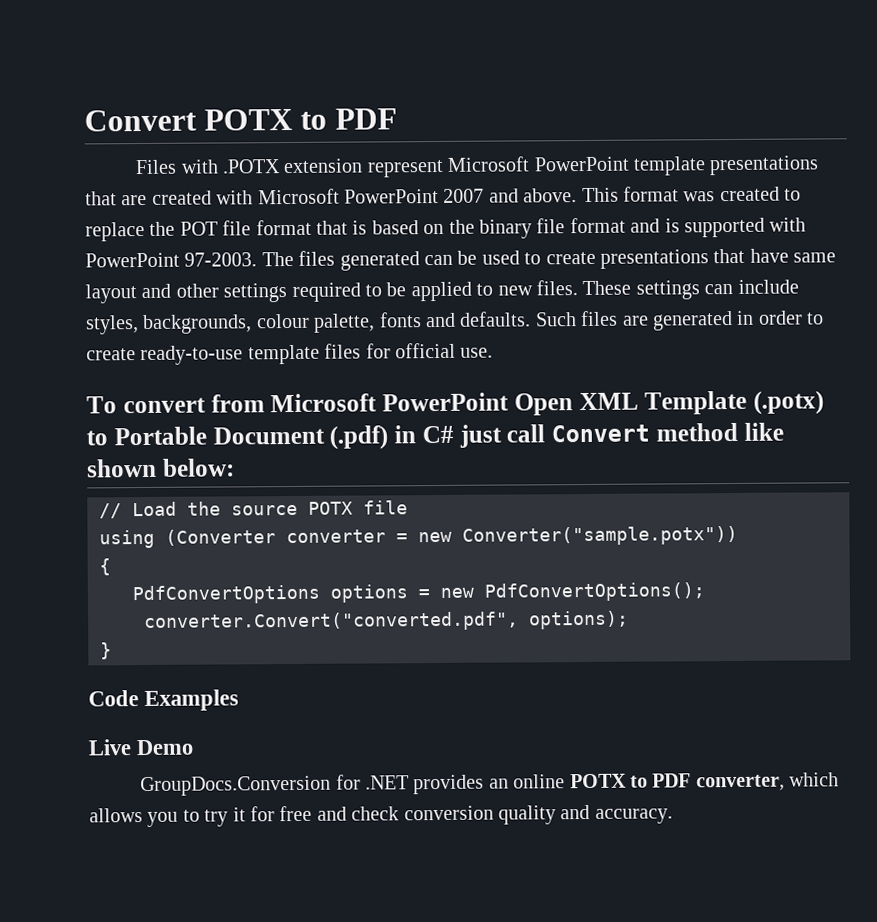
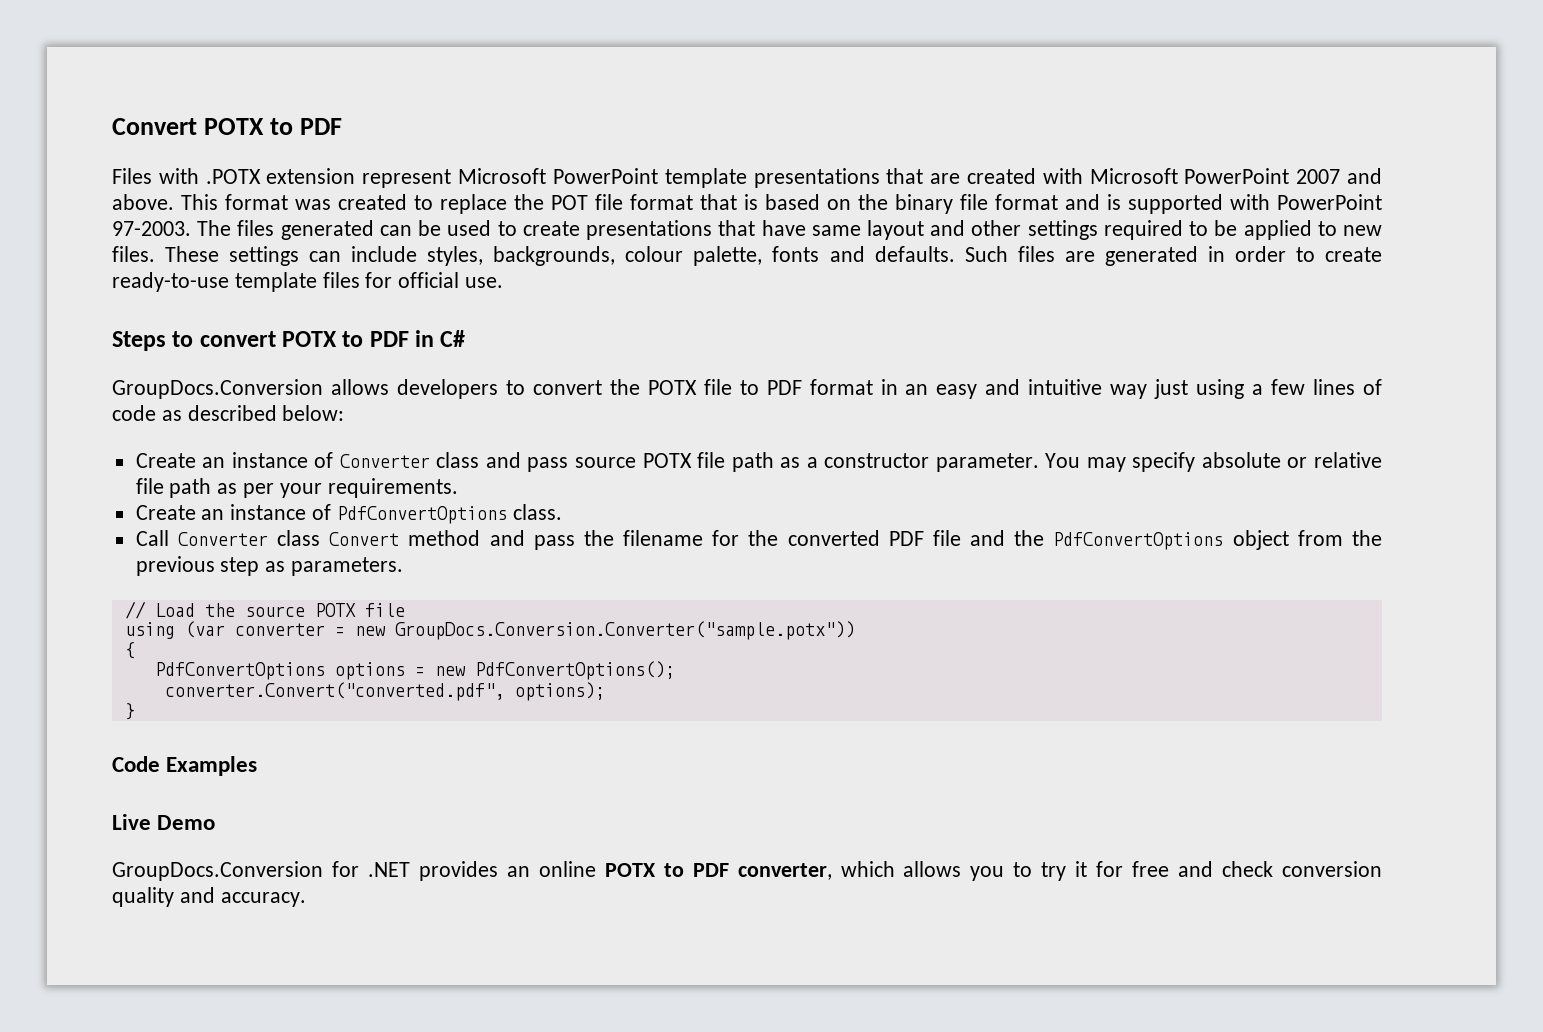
[86,390,824,416] [86,422,784,450] [86,458,235,478] To convert from Microsoft PowerPoint Open XML Template (.potx) to Portable Document (.pdf) in C# just call Convert method like shown below: -> [112,330,466,351] [112,379,1383,399] [112,405,345,421] [135,452,1382,472] [135,478,458,498] [135,504,562,524] [135,530,1382,550] [135,556,404,576] Steps to convert POTX to PDF in C# // GroupDocs.Conversion allows developers to convert the POTX file to PDF format in an easy and intuitive way just using a few lines of code as described below: // Create an instance of Converter class and pass source POTX file path as a constructor parameter. You may specify absolute or relative file path as per your requirements. // Create an instance of PdfConvertOptions class. // Call Converter class Convert method and pass the filename for the converted PDF file and the PdfConvertOptions object from the previous step as parameters.
[165,529,276,546] (Converter -> [184,621,225,638] (var
[462,525,738,546] Converter("sample.potx")) -> [394,621,855,640] GroupDocs.Conversion.Converter("sample.potx"))

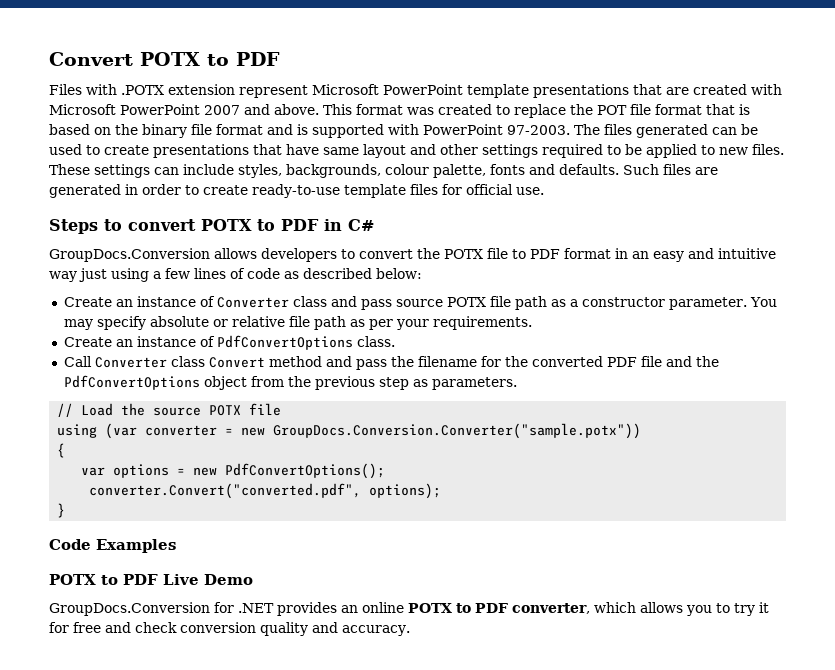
[154,662,325,680] PdfConvertOptions -> [81,467,106,476] var
(258, 766) none -> [49,574,158,585] POTX to PDF

